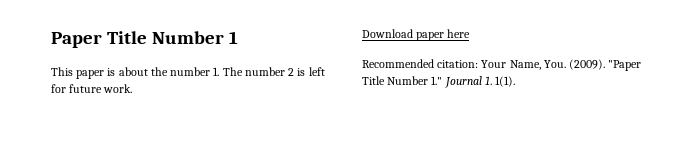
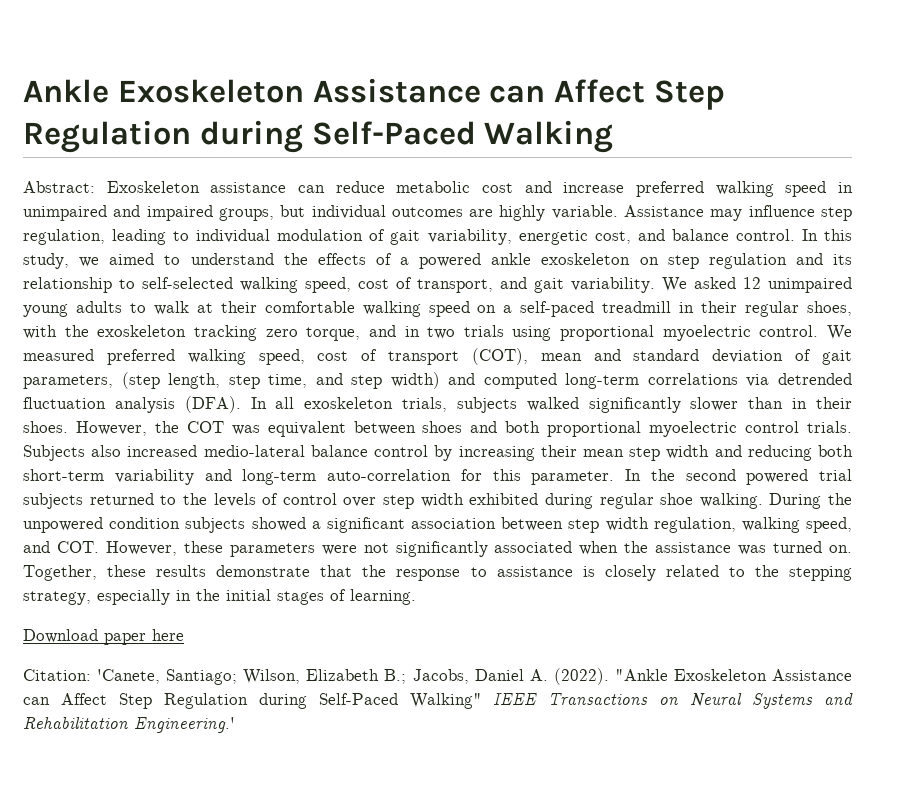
[51,31,239,48] [51,67,325,79] [51,84,133,93] [362,29,471,41] [362,59,642,71] [362,76,516,88] Paper Title Number 1 // This paper is about the number 1. The number 2 is left for future work. // Download paper here // Recommended citation: Your Name, You. (2009). "Paper Title Number 1." Journal 1. 1(1). -> [23,78,725,110] [23,120,614,153] [23,181,853,197] [23,205,852,221] [23,229,852,245] [23,253,852,269] [23,277,852,293] [23,301,852,317] [23,325,852,341] [23,348,852,365] [23,372,853,389] [23,396,852,413] [23,421,852,437] [23,445,853,461] [23,469,852,485] [23,493,852,509] [23,517,852,533] [23,541,853,557] [23,565,852,581] [23,589,416,605] [23,629,184,645] [23,668,852,685] [23,693,853,709] [23,717,235,733] Ankle Exoskeleton Assistance can Affect Step Regulation during Self-Paced Walking // Abstract: Exoskeleton assistance can reduce metabolic cost and increase preferred walking speed in unimpaired and impaired groups, but individual outcomes are highly variable. Assistance may influence step regulation, leading to individual modulation of gait variability, energetic cost, and balance control. In this study, we aimed to understand the effects of a powered ankle exoskeleton on step regulation and its relationship to self-selected walking speed, cost of transport, and gait variability. We asked 12 unimpaired young adults to walk at their comfortable walking speed on a self-paced treadmill in their regular shoes, with the exoskeleton tracking zero torque, and in two trials using proportional myoelectric control. We measured preferred walking speed, cost of transport (COT), mean and standard deviation of gait parameters, (step length, step time, and step width) and computed long-term correlations via detrended fluctuation analysis (DFA). In all exoskeleton trials, subjects walked significantly slower than in their shoes. However, the COT was equivalent between shoes and both proportional myoelectric control trials. Subjects also increased medio-lateral balance control by increasing their mean step width and reducing both short-term variability and long-term auto-correlation for this parameter. In the second powered trial subjects returned to the levels of control over step width exhibited during regular shoe walking. During the unpowered condition subjects showed a significant association between step width regulation, walking speed, and COT. However, these parameters were not significantly associated when the assistance was turned on. Together, these results demonstrate that the response to assistance is closely related to the stepping strategy, especially in the initial stages of learning. // Download paper here // Citation: 'Canete, Santiago; Wilson, Elizabeth B.; Jacobs, Daniel A. (2022). "Ankle Exoskeleton Assistance can Affect Step Regulation during Self-Paced Walking" IEEE Transactions on Neural Systems and Rehabilitation Engineering.'

